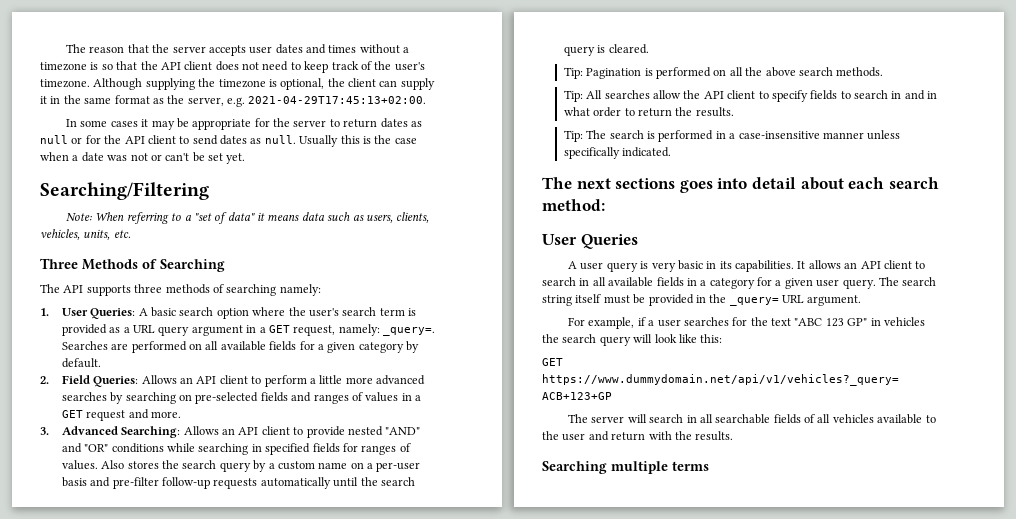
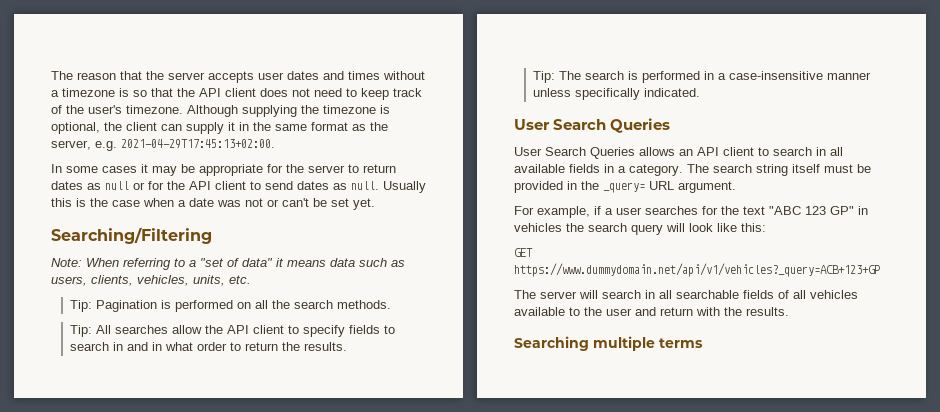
[40,258,225,272] [40,284,321,296] [40,307,417,319] [61,324,436,336] [61,341,420,353] [61,358,101,368] [40,375,426,387] [61,392,422,404] [61,409,182,421] [40,426,421,438] [61,443,411,455] [61,460,421,472] [61,477,415,489] [563,44,649,56] // Three Methods of Searching // The API supports three methods of searching namely: // 1. User Queries: A basic search option where the user's search term is provided as a URL query argument in a GET request, namely: _query=. Searches are performed on all available fields for a given category by default. // 2. Field Queries: Allows an API client to perform a little more advanced searches by searching on pre-selected fields and ranges of values in a GET request and more. // 3. Advanced Searching: Allows an API client to provide nested "AND" and "OR" conditions while searching in specified fields for ranges of values. Also stores the search query by a custom name on a per-user basis and pre-filter follow-up requests automatically until the search query is cleared. -> (251, 279) none
[765,67,796,77] above -> (290, 304) none
[542,177,939,193] [542,199,605,211] [542,234,638,249] [568,260,806,272] The next sections goes into detail about each search method: // User Queries // A user query is very basic in its capabilities. It -> [514,118,671,133] [514,147,635,159] User Search Queries // User Search Queries
[709,277,876,289] category for a given user query. -> [629,164,683,176] category.

